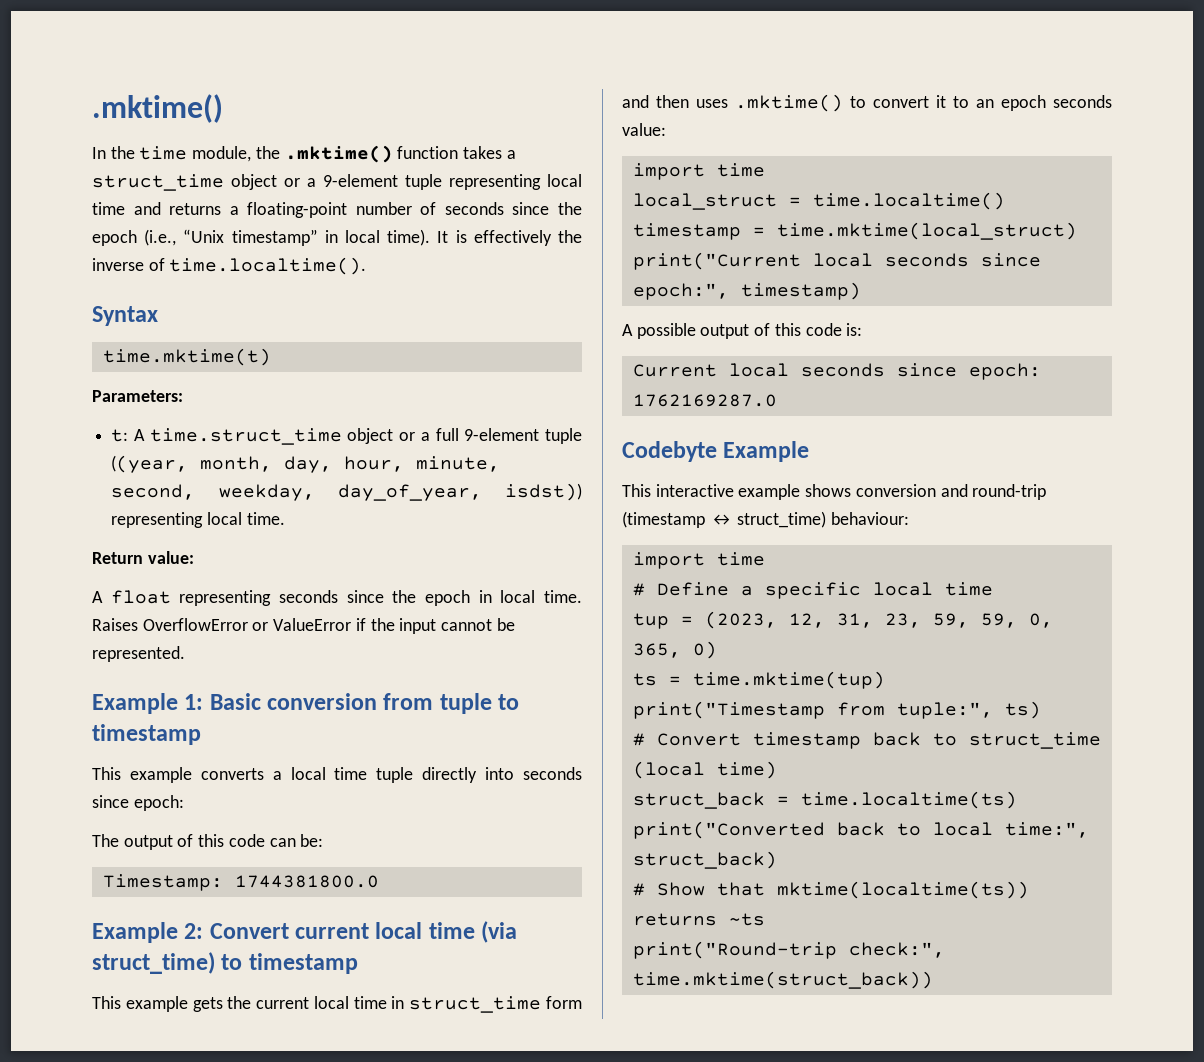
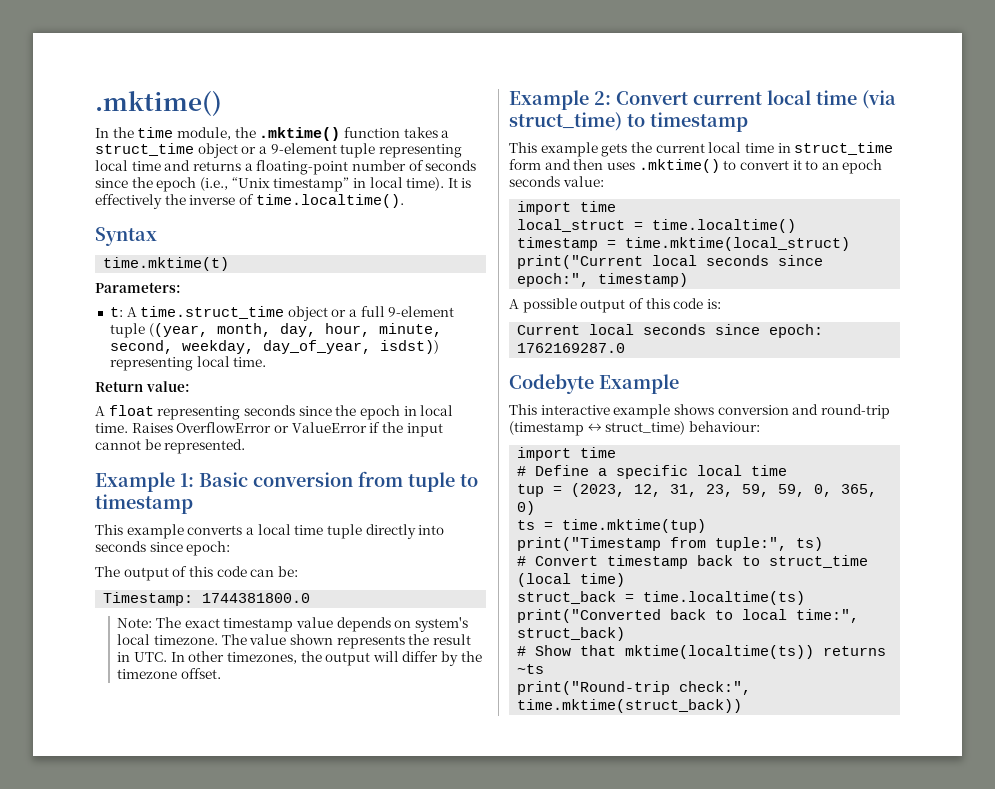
(379, 881) none -> [117,617,468,632] [117,634,471,649] [117,651,482,666] [117,668,221,679] // Note: The exact timestamp value depends on system's local timezone. The value shown represents the result in UTC. In other timezones, the output will differ by the timezone offset.

